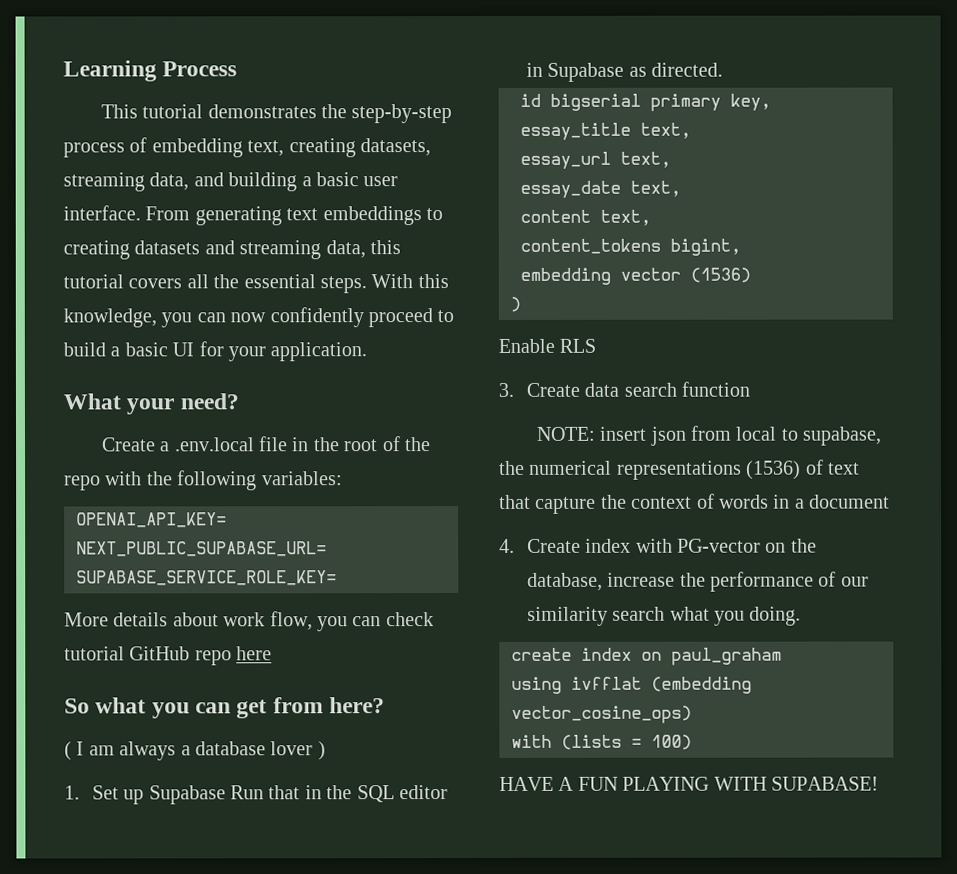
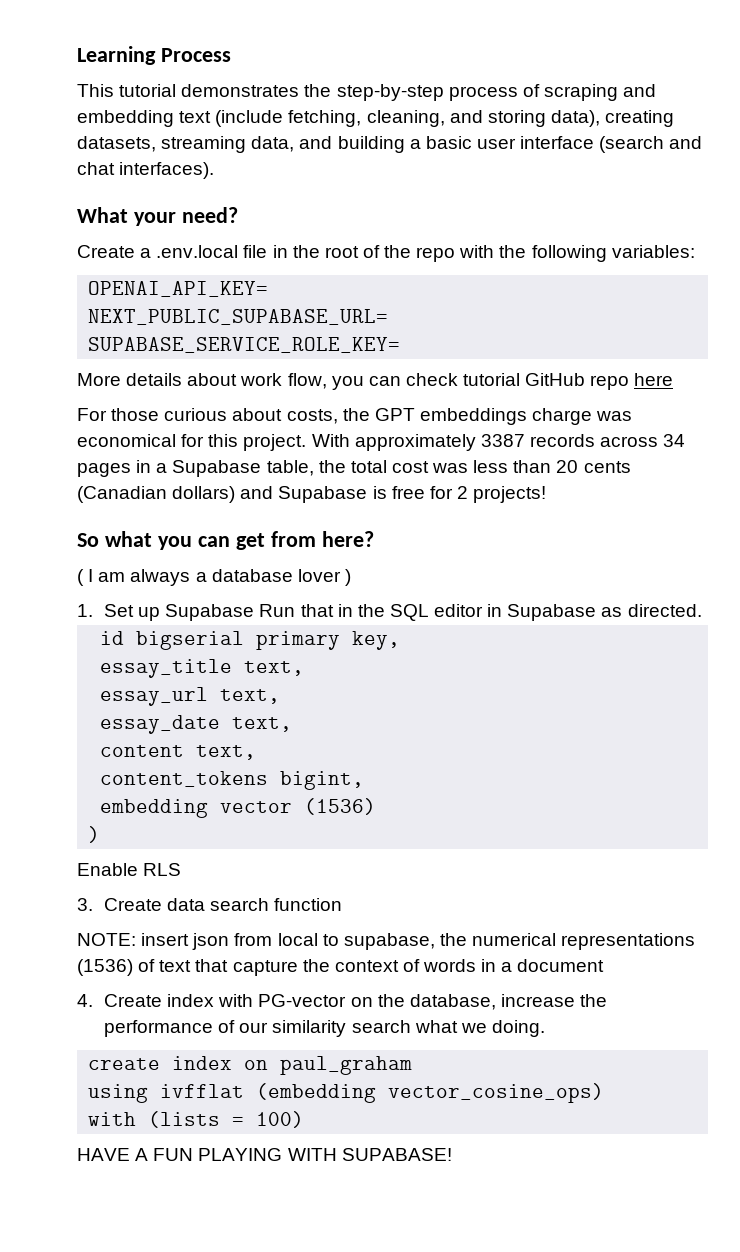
[151,138,285,158] embedding text, -> [543,84,657,101] [77,110,600,127] scraping and embedding text (include fetching, cleaning, and storing data),
[63,205,443,226] [63,240,401,260] [63,274,449,294] [63,307,455,328] [63,341,368,362] interface. From generating text embeddings to creating datasets and streaming data, this tutorial covers all the essential steps. With this knowledge, you can now confidently proceed to build a basic UI for your application. -> [520,136,703,153] [77,162,215,179] interface (search and chat interfaces).
(273, 653) none -> [77,408,633,425] [77,434,686,451] [77,460,631,477] [77,486,547,503] // For those curious about costs, the GPT embeddings charge was economical for this project. With approximately 3387 records across 34 pages in a Supabase table, the total cost was less than 20 cents (Canadian dollars) and Supabase is free for 2 projects!
[713,610,745,626] you -> [460,1023,487,1033] we

